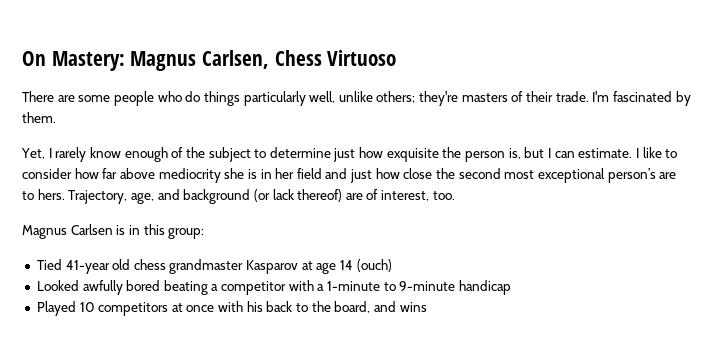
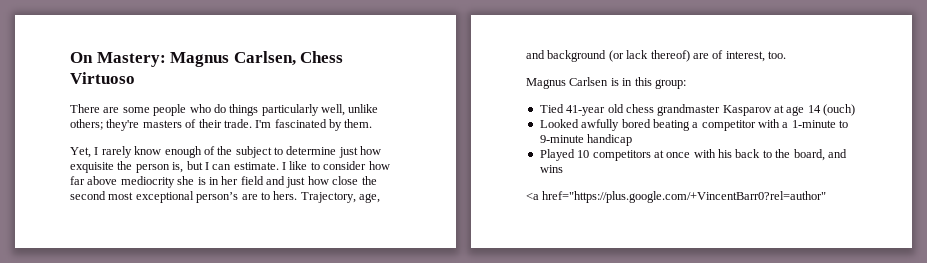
(427, 307) none -> [526,191,827,203] // <a href="https://plus.google.com/+VincentBarr0?rel=author"

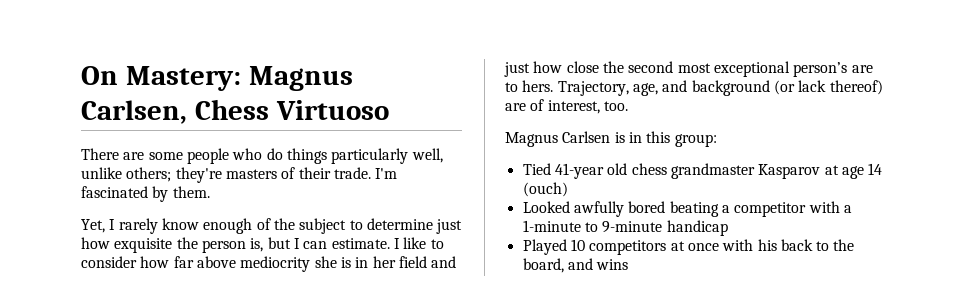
[526,191,827,203] // <a href="https://plus.google.com/+VincentBarr0?rel=author" -> (629, 264) none

